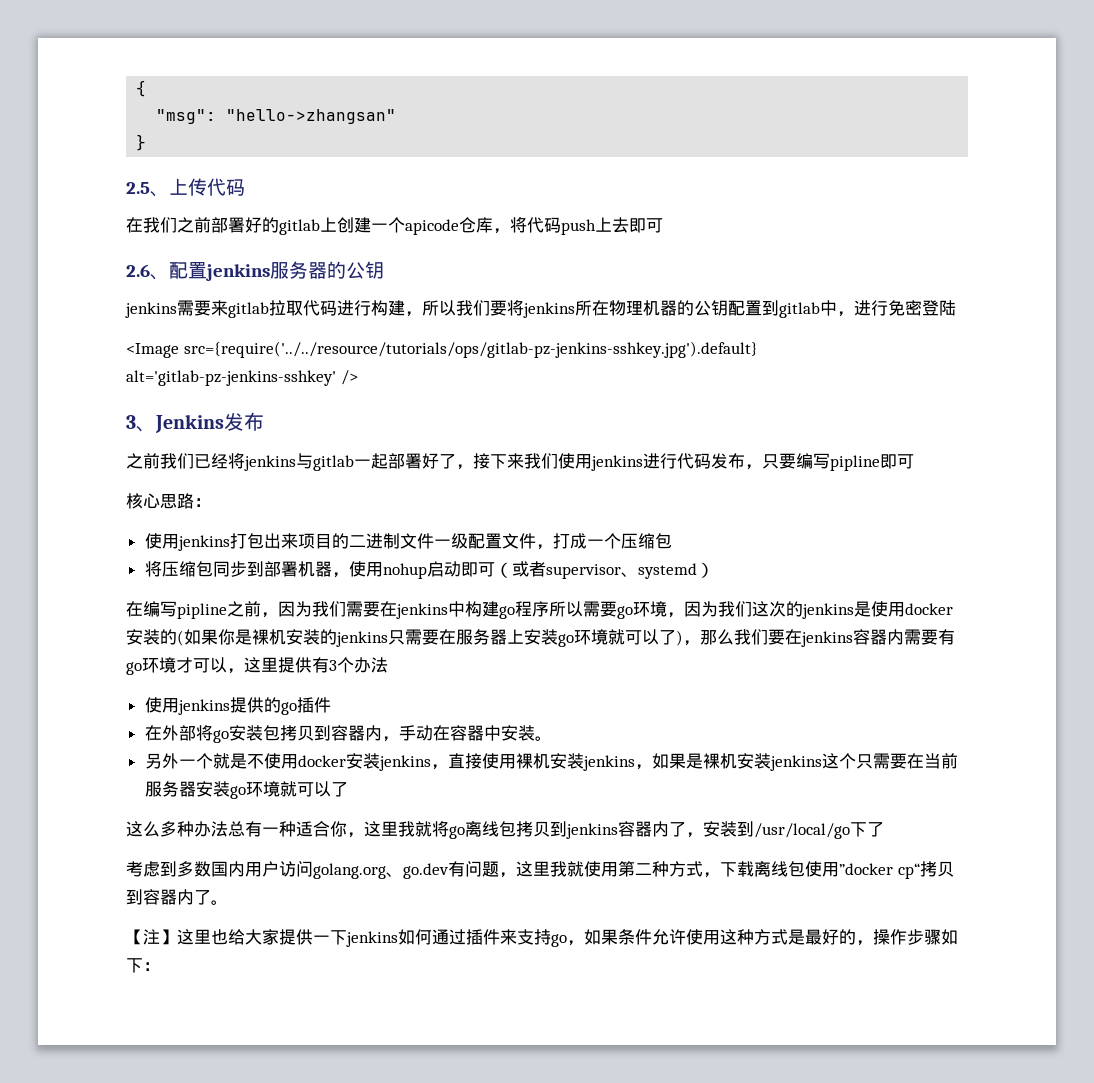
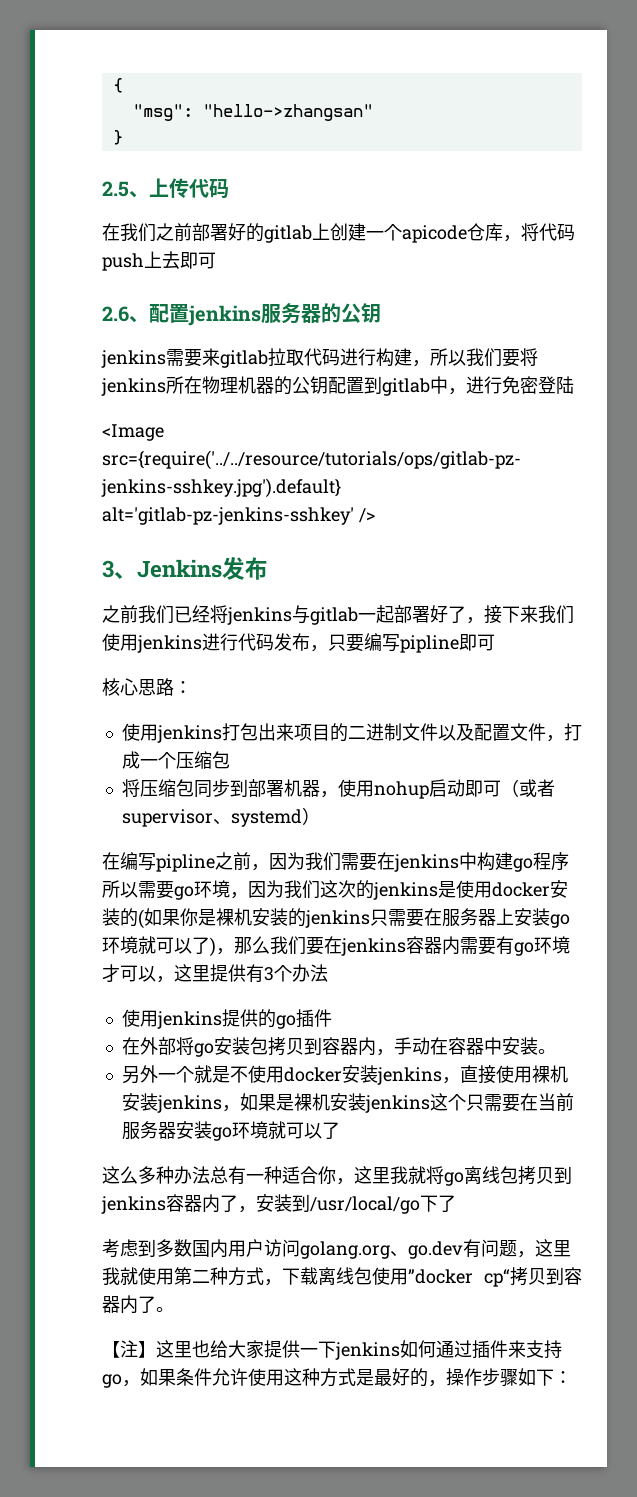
[433,533,468,549] 一级 -> [437,723,474,741] 以及

